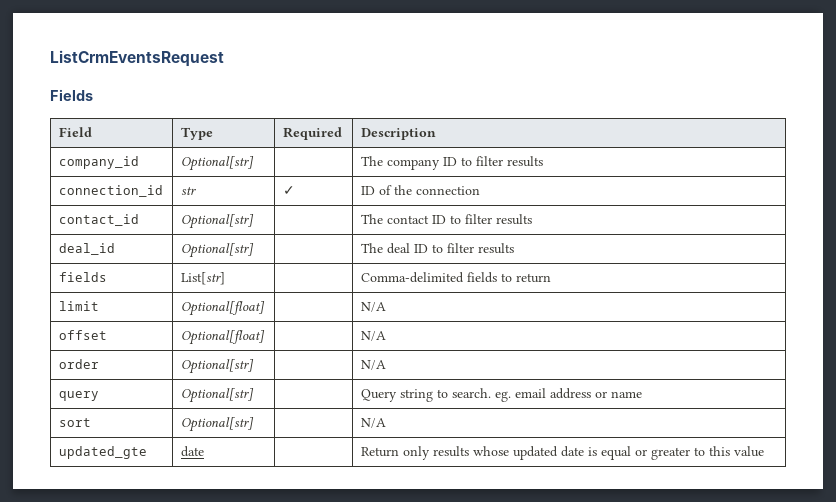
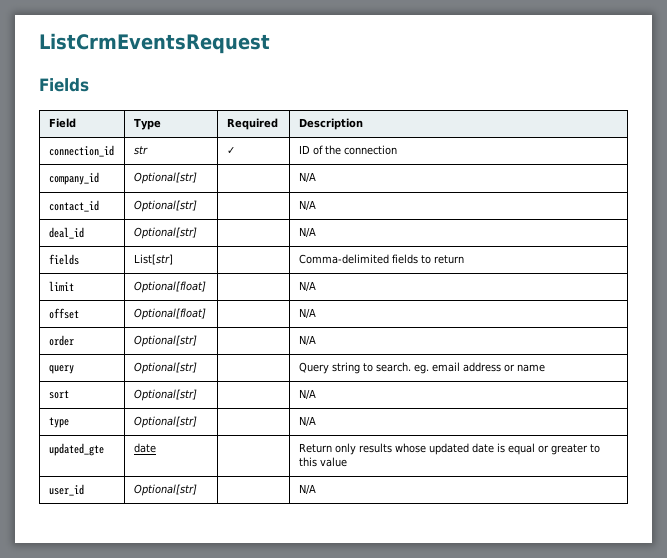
[58,156,139,169] [180,156,254,171] [360,156,543,170] // company_id | Optional[str] | | The company ID to filter results -> (363, 124) none
(480, 190) none -> [48,172,99,185] [133,172,197,184] [298,172,316,183] // company_id | Optional[str] | | N/A
[360,214,532,225] [58,243,115,255] [180,243,254,258] [360,243,514,254] The contact ID to filter results // deal_id | Optional[str] | | The deal ID to filter results -> [298,200,316,211] [48,227,84,239] [133,227,197,239] [298,227,316,238] N/A // deal_id | Optional[str] | | N/A
(386, 423) none -> [48,417,69,428] [133,416,197,428] [298,416,316,427] // type | Optional[str] | | N/A
(764, 451) none -> [48,484,84,496] [133,484,197,496] [298,484,316,495] // user_id | Optional[str] | | N/A

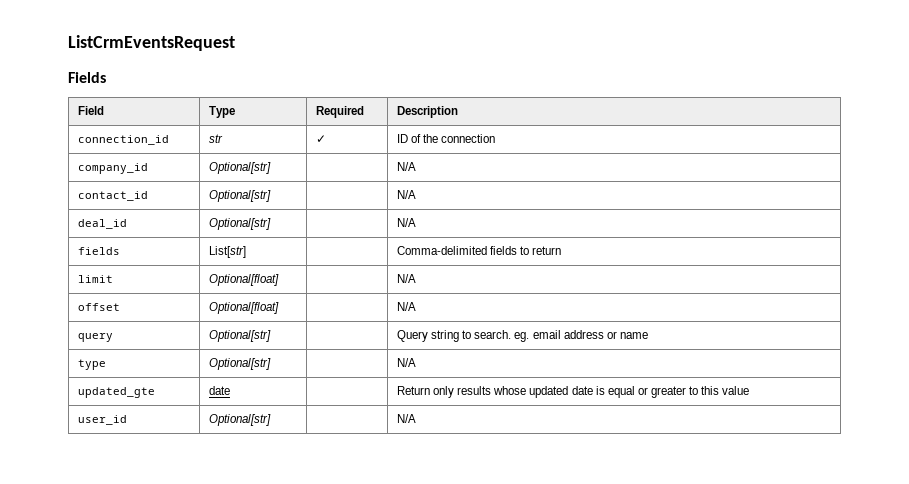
[48,335,74,346] [133,335,197,347] [298,335,316,346] // order | Optional[str] | | N/A -> (417, 306) none
[48,390,69,399] [133,389,197,401] [298,389,316,400] // sort | Optional[str] | | N/A -> (648, 335) none

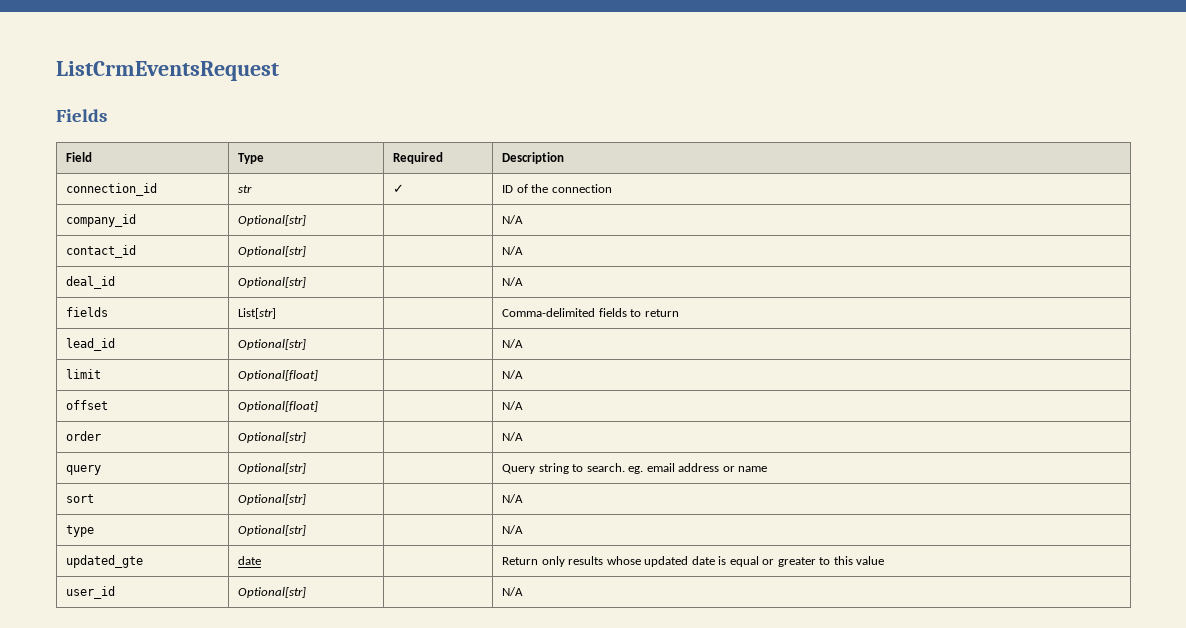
(562, 250) none -> [66,338,116,351] [238,339,307,350] [502,339,524,348] // lead_id | Optional[str] | | N/A
(417, 306) none -> [66,431,102,441] [238,432,307,443] [502,432,524,441] // order | Optional[str] | | N/A
(648, 335) none -> [66,494,95,503] [238,494,307,505] [502,494,524,503] // sort | Optional[str] | | N/A

